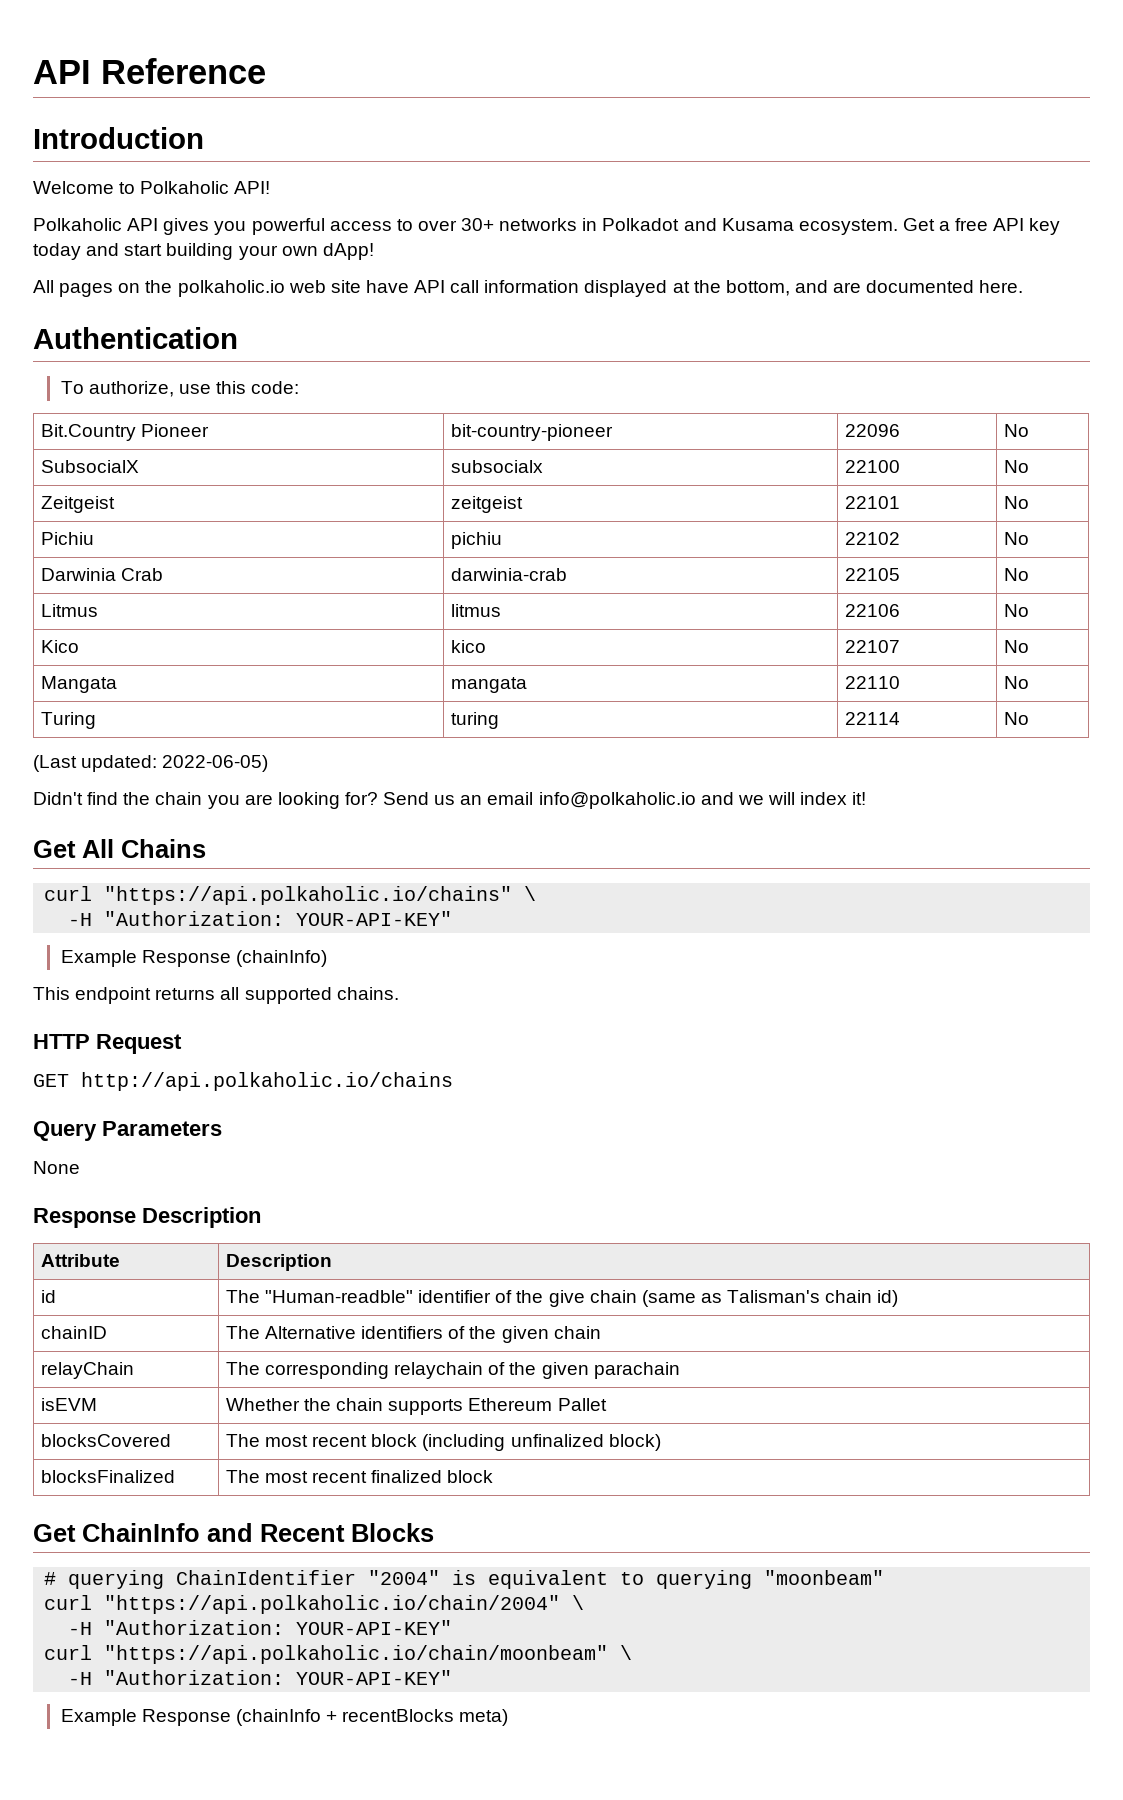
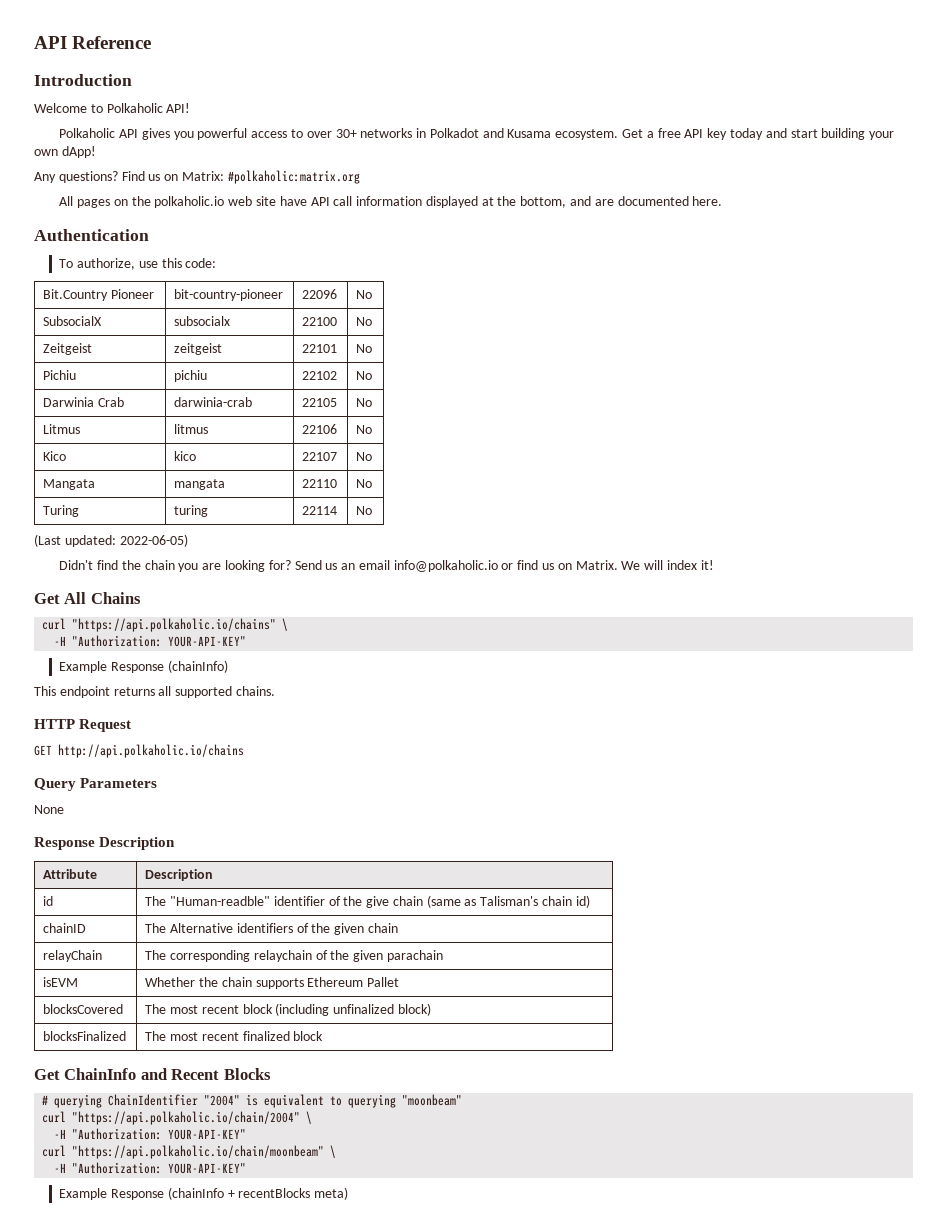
(374, 251) none -> [34,170,360,184] // Any questions? Find us on Matrix: #polkaholic:matrix.org
[700,792,764,805] and we -> [501,560,641,570] or find us on Matrix. We

